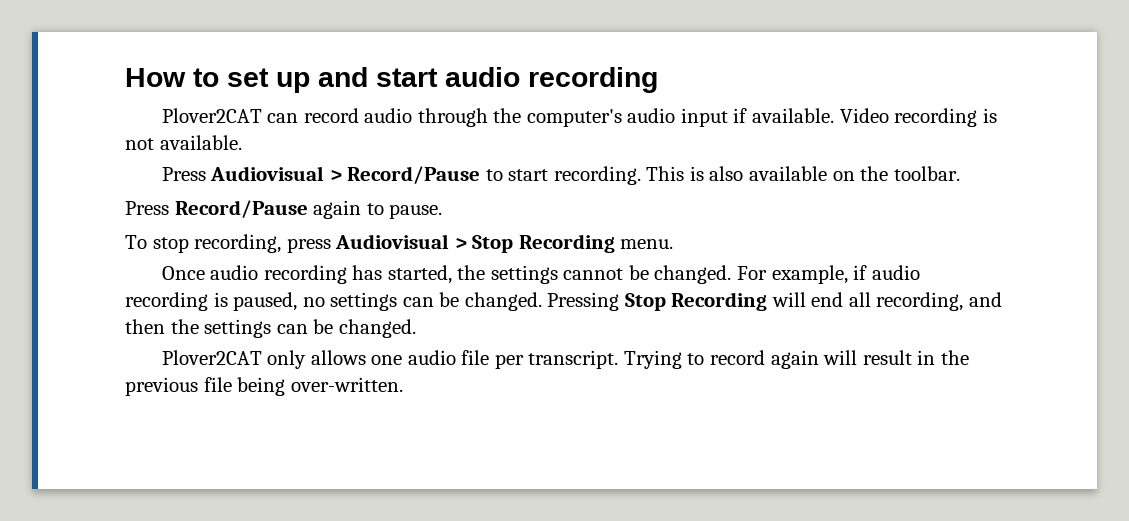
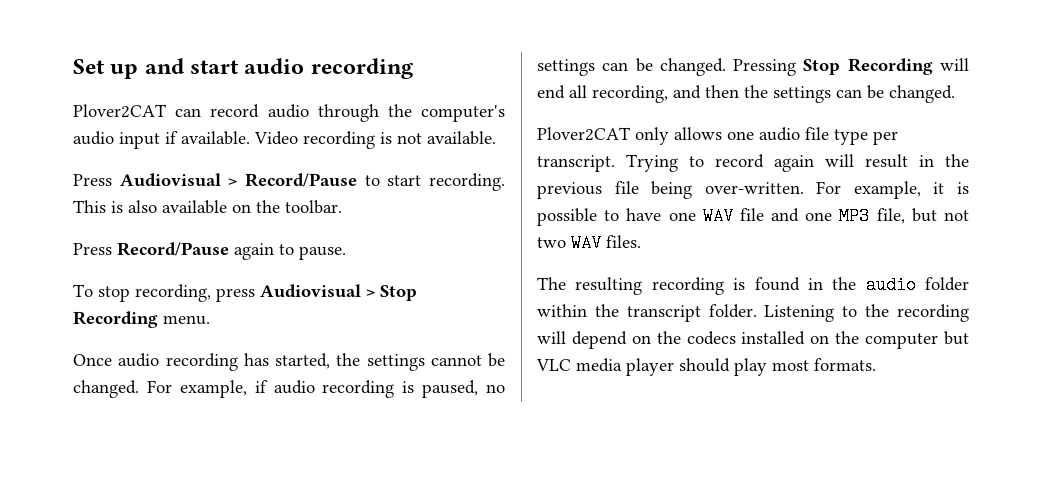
[125,68,269,87] How to set -> [73,59,105,74] Set
(490, 357) none -> [834,129,868,145] type
(403, 384) none -> [816,181,969,199] [537,207,969,226] [537,234,641,252] [537,276,969,295] [537,304,969,322] [537,331,970,349] [536,358,876,376] For example, it is possible to have one WAV file and one MP3 file, but not two WAV files. // The resulting recording is found in the audio folder within the transcript folder. Listening to the recording will depend on the codecs installed on the computer but VLC media player should play most formats.

